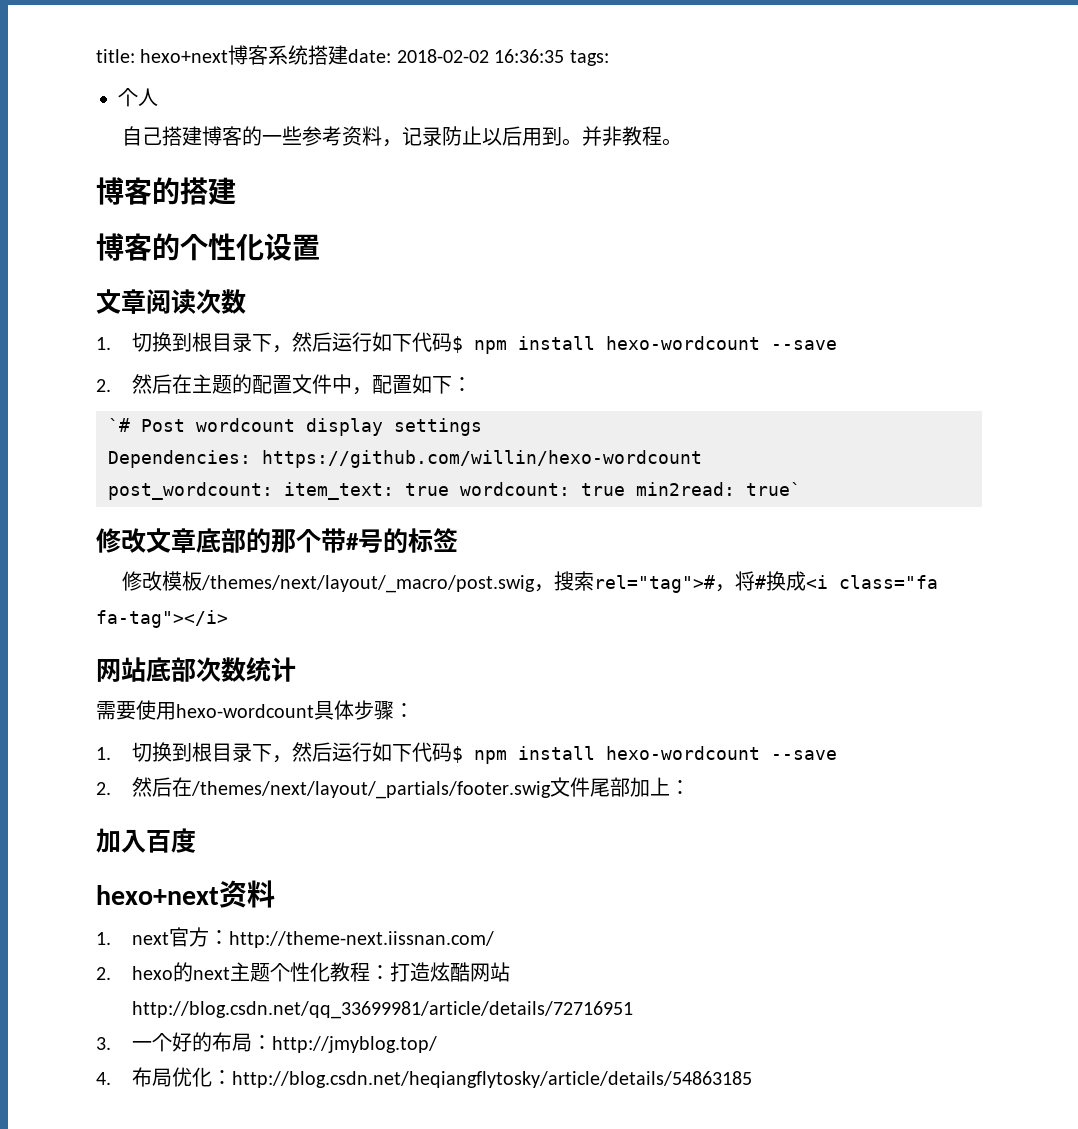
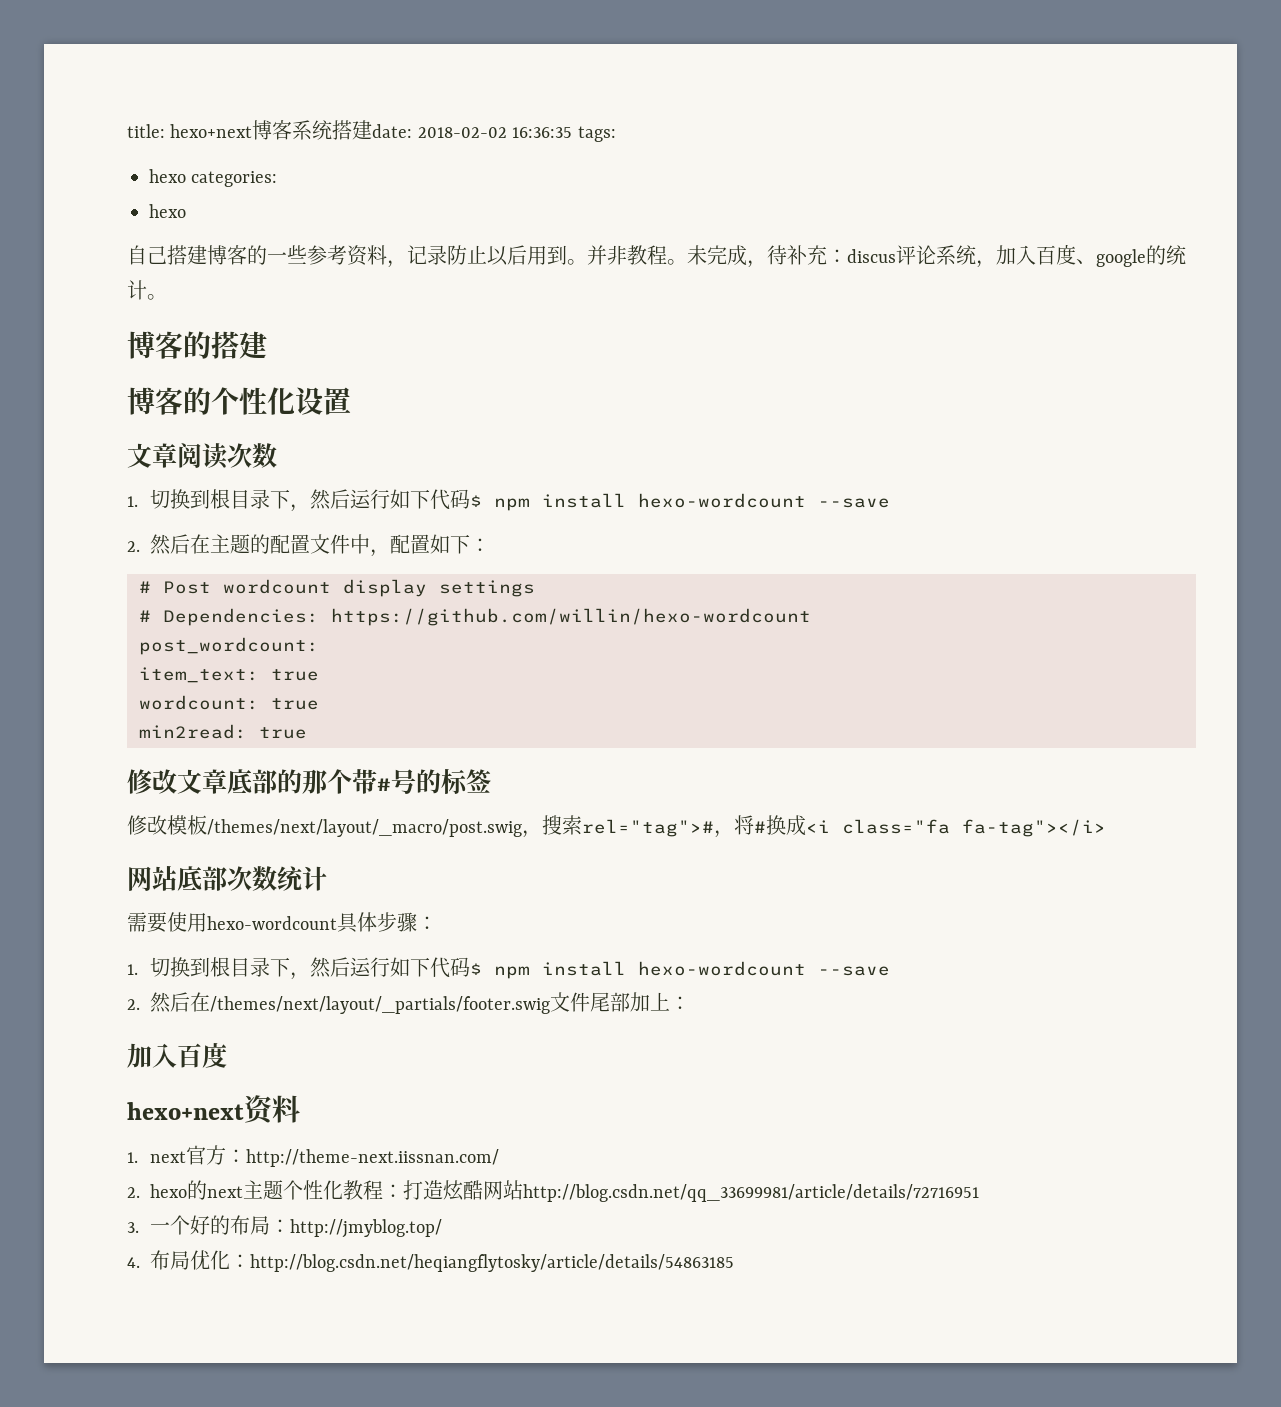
[118,88,158,107] 个人 -> [149,169,278,187] [149,204,186,218] hexo categories: // hexo
(683, 142) none -> [687,244,1186,268] [127,280,167,300] 未完成，待补充：discus评论系统，加入百度、google的统计。
[108,418,130,432] `# -> [139,581,151,593] #
(482, 427) none -> [139,610,151,622] #
(273, 491) none -> (319, 646) //
(449, 489) none -> (319, 675) //
[636,482,801,496] min2read: true` -> [139,724,307,739] // min2read: true

